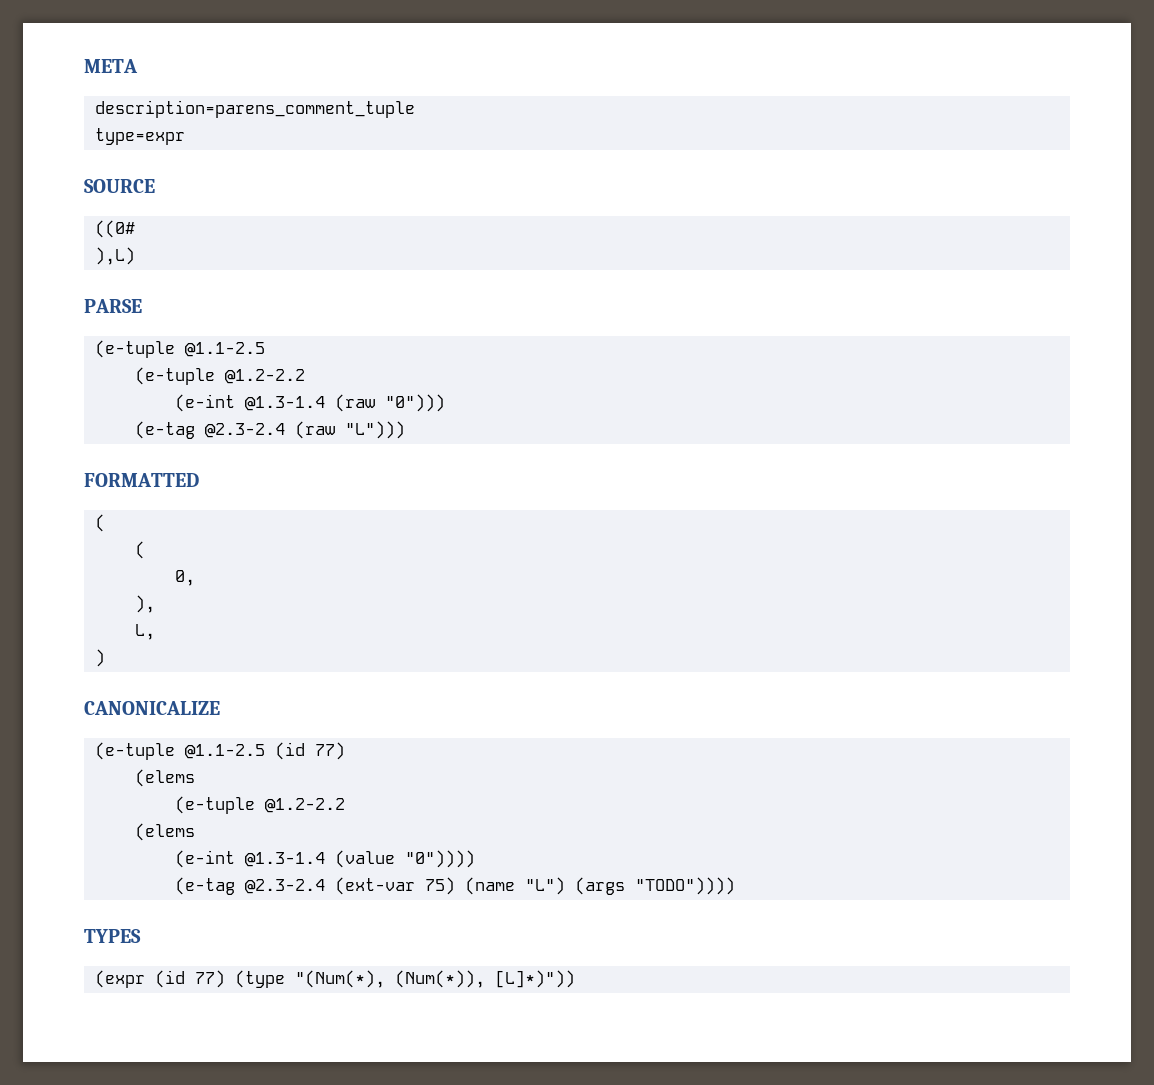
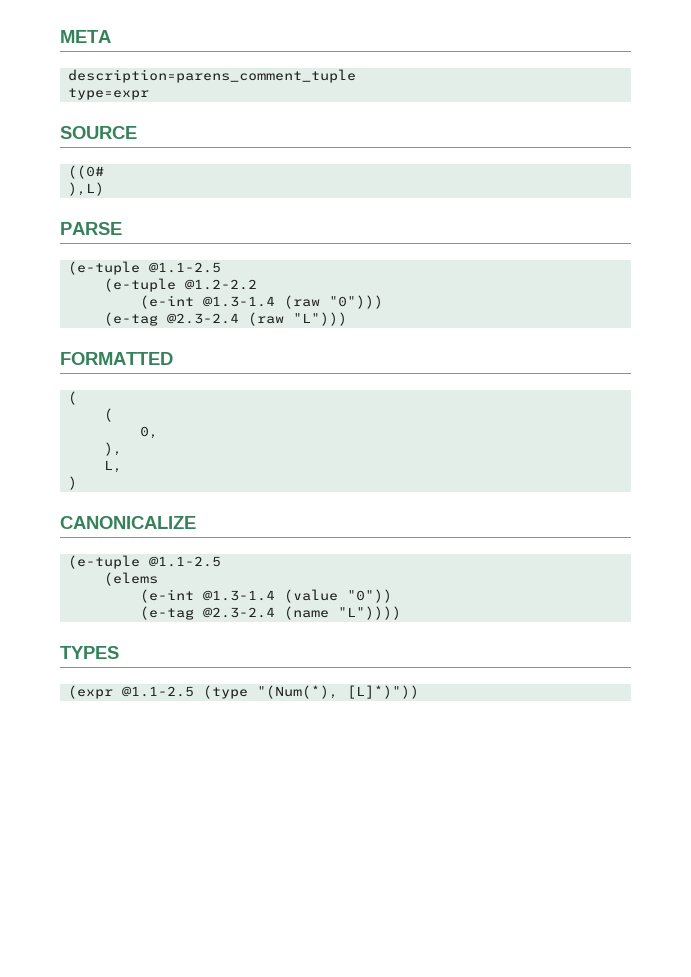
[274,742,345,760] [134,769,195,787] [174,796,345,814] (id 77) // (elems // (e-tuple @1.2-2.2 -> (221, 561) none
[404,850,475,868] [174,877,735,895] "0")))) // (e-tag @2.3-2.4 (ext-var 75) (name "L") (args "TODO")))) -> [346,589,392,603] [139,606,401,620] "0")) // (e-tag @2.3-2.4 (name "L"))))
[154,970,225,988] (id 77) -> [121,686,194,697] @1.1-2.5
[394,970,485,988] (Num(*)), -> (338, 692) none

